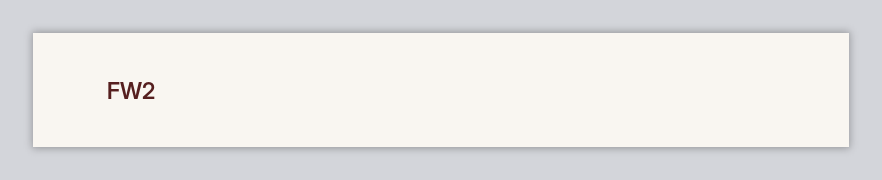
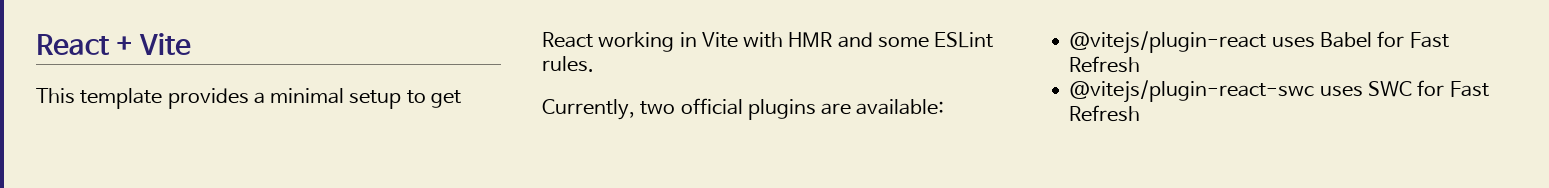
[107,82,155,99] FW2 -> [36,33,191,55] [36,88,461,109] [542,32,994,52] [542,56,594,72] [542,98,945,120] [1069,31,1449,54] [1069,56,1141,73] [1069,80,1489,103] [1069,105,1141,122] React + Vite // This template provides a minimal setup to get React working in Vite with HMR and some ESLint rules. // Currently, two official plugins are available: // @vitejs/plugin-react uses Babel for Fast Refresh // @vitejs/plugin-react-swc uses SWC for Fast Refresh

